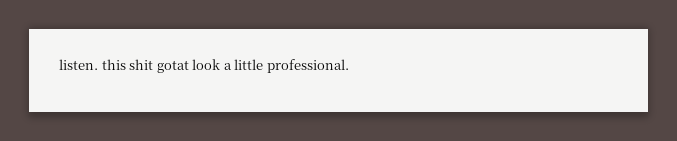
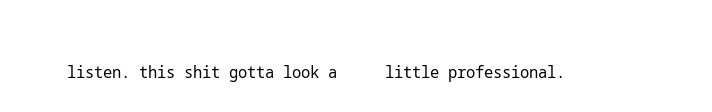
[156,60,189,73] gotat -> [229,66,274,82] gotta

